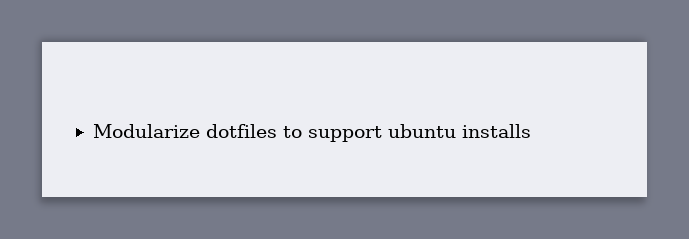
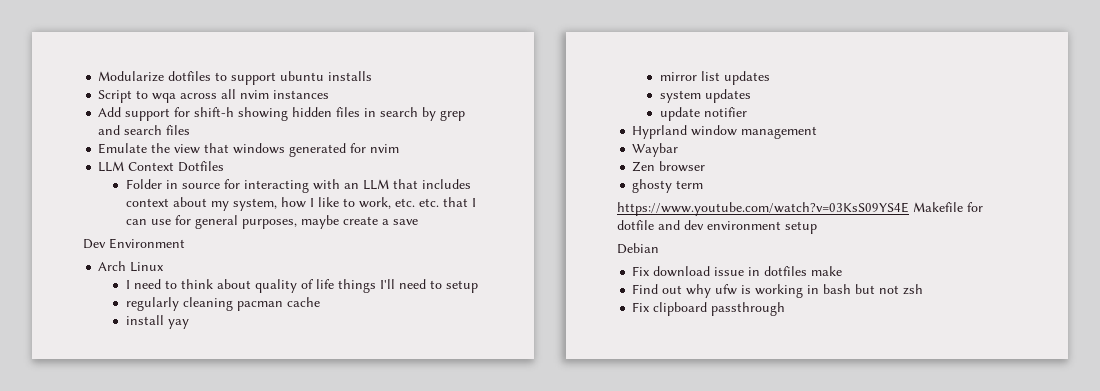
(531, 131) none -> [98,89,330,103] [98,107,466,121] [98,125,191,135] [98,143,400,157] [98,161,225,172] [125,179,471,193] [125,197,476,211] [125,215,418,229] [83,238,185,249] [98,261,165,272] [125,279,478,293] [125,297,320,311] [125,315,189,329] [659,71,770,85] [659,89,751,103] [659,107,747,121] [632,125,818,139] [632,143,679,157] [632,161,706,172] [632,179,704,193] [617,202,983,216] [617,220,817,234] [617,243,659,254] [632,266,843,277] [632,284,924,298] [632,302,786,316] // Script to wqa across all nvim instances // Add support for shift-h showing hidden files in search by grep and search files // Emulate the view that windows generated for nvim // LLM Context Dotfiles // Folder in source for interacting with an LLM that includes context about my system, how I like to work, etc. etc. that I can use for general purposes, maybe create a save // Dev Environment // Arch Linux // I need to think about quality of life things I'll need to setup // regularly cleaning pacman cache // install yay // mirror list updates // system updates // update notifier // Hyprland window management // Waybar // Zen browser // ghosty term // https://www.youtube.com/watch?v=03KsS09YS4E Makefile for dotfile and dev environment setup // Debian // Fix download issue in dotfiles make // Find out why ufw is working in bash but not zsh // Fix clipboard passthrough

